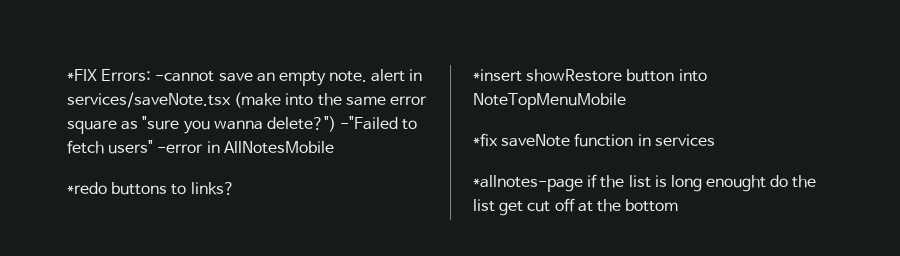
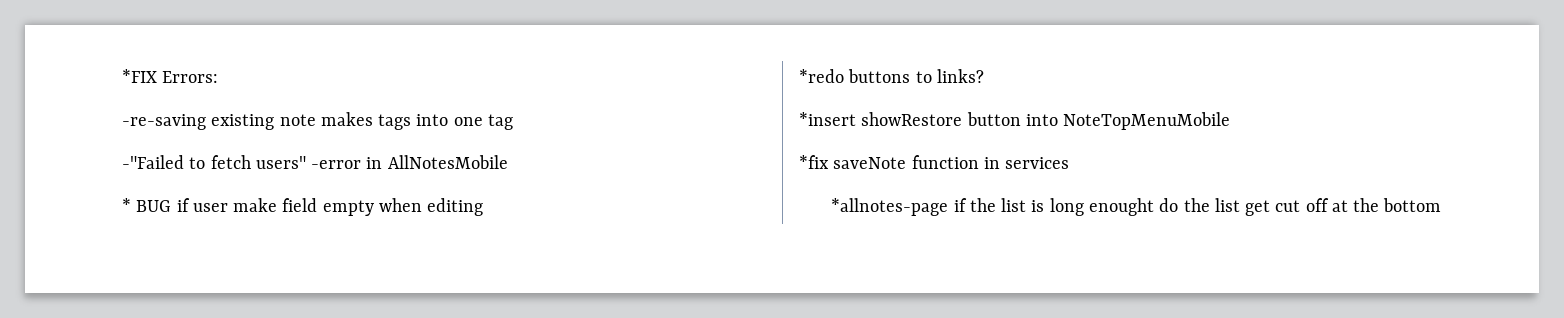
[155,69,423,86] [67,92,427,108] [67,116,336,134] -cannot save an empty note. alert in services/saveNote.tsx (make into the same error square as "sure you wanna delete?") -> [122,112,513,130] // -re-saving existing note makes tags into one tag //
(334, 147) none -> [122,198,484,216] // * BUG if user make field empty when editing

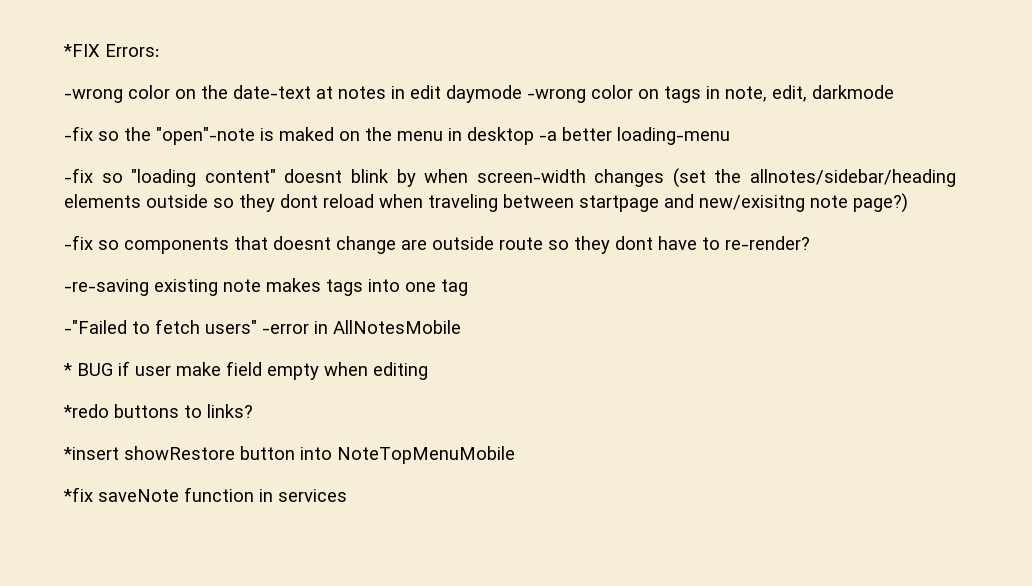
(219, 77) none -> [64,85,894,103] [64,126,730,145] [64,168,957,188] [64,193,908,213] [64,235,810,254] // -wrong color on the date-text at notes in edit daymode -wrong color on tags in note, edit, darkmode // -fix so the "open"-note is maked on the menu in desktop -a better loading-menu // -fix so "loading content" doesnt blink by when screen-width changes (set the allnotes/sidebar/heading elements outside so they dont reload when traveling between startpage and new/exisitng note page?) // -fix so components that doesnt change are outside route so they dont have to re-render?
[831,198,1442,216] // *allnotes-page if the list is long enought do the list get cut off at the bottom -> (347, 495) none

